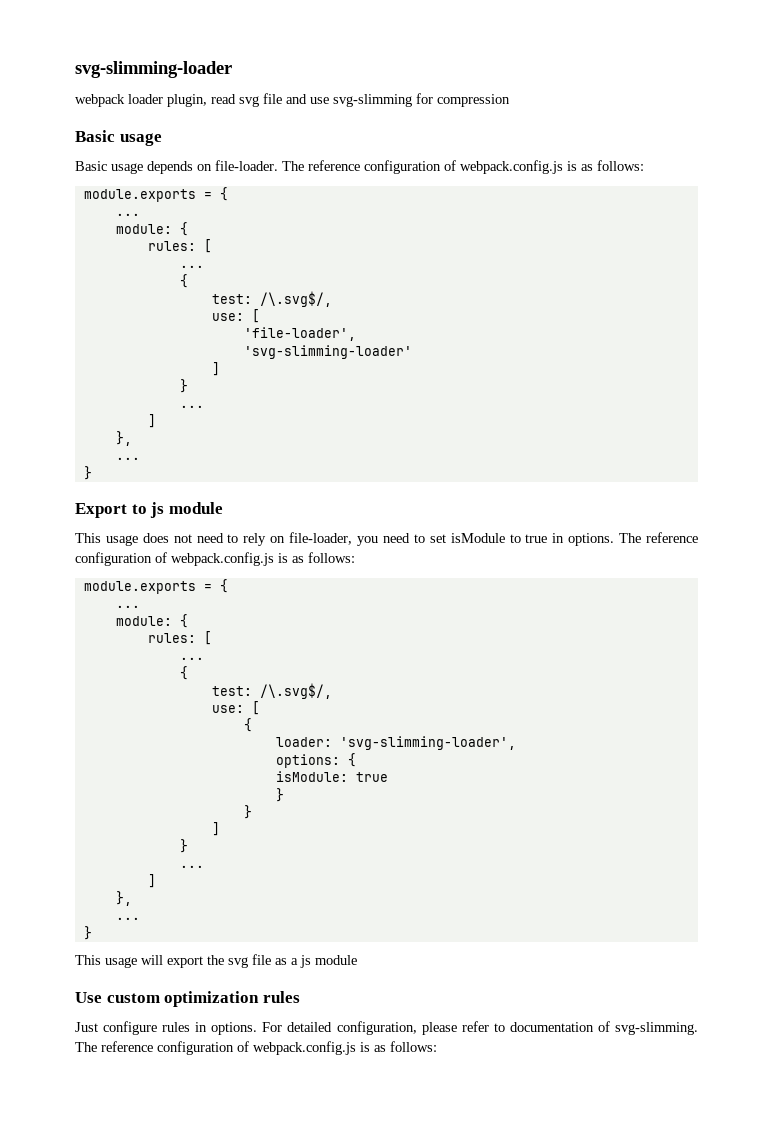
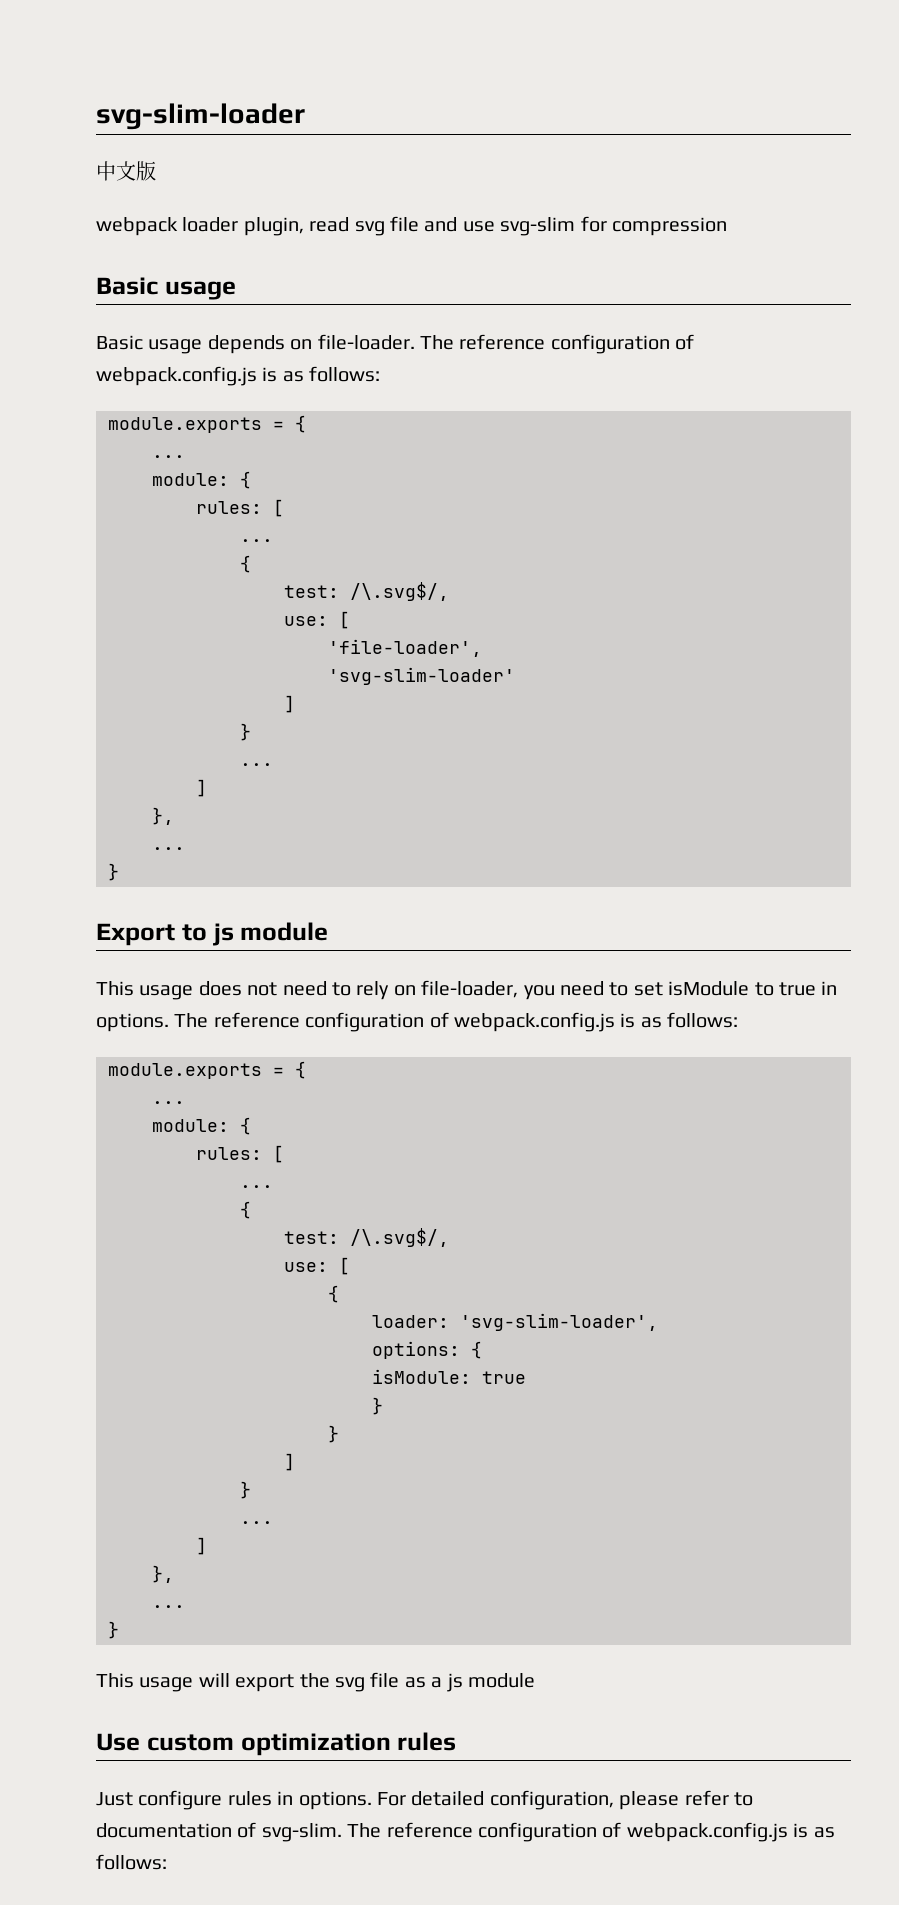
[75,61,232,78] svg-slimming-loader -> [96,103,305,130] [96,161,156,181] svg-slim-loader // 中文版
[333,94,412,107] svg-slimming -> [500,217,576,236] svg-slim
[243,345,412,359] 'svg-slimming-loader' -> [328,667,515,685] 'svg-slim-loader'
[339,736,516,750] 'svg-slimming-loader', -> [460,1313,658,1331] 'svg-slim-loader',
[615,1022,699,1035] svg-slimming. -> [261,1823,342,1842] svg-slim.

